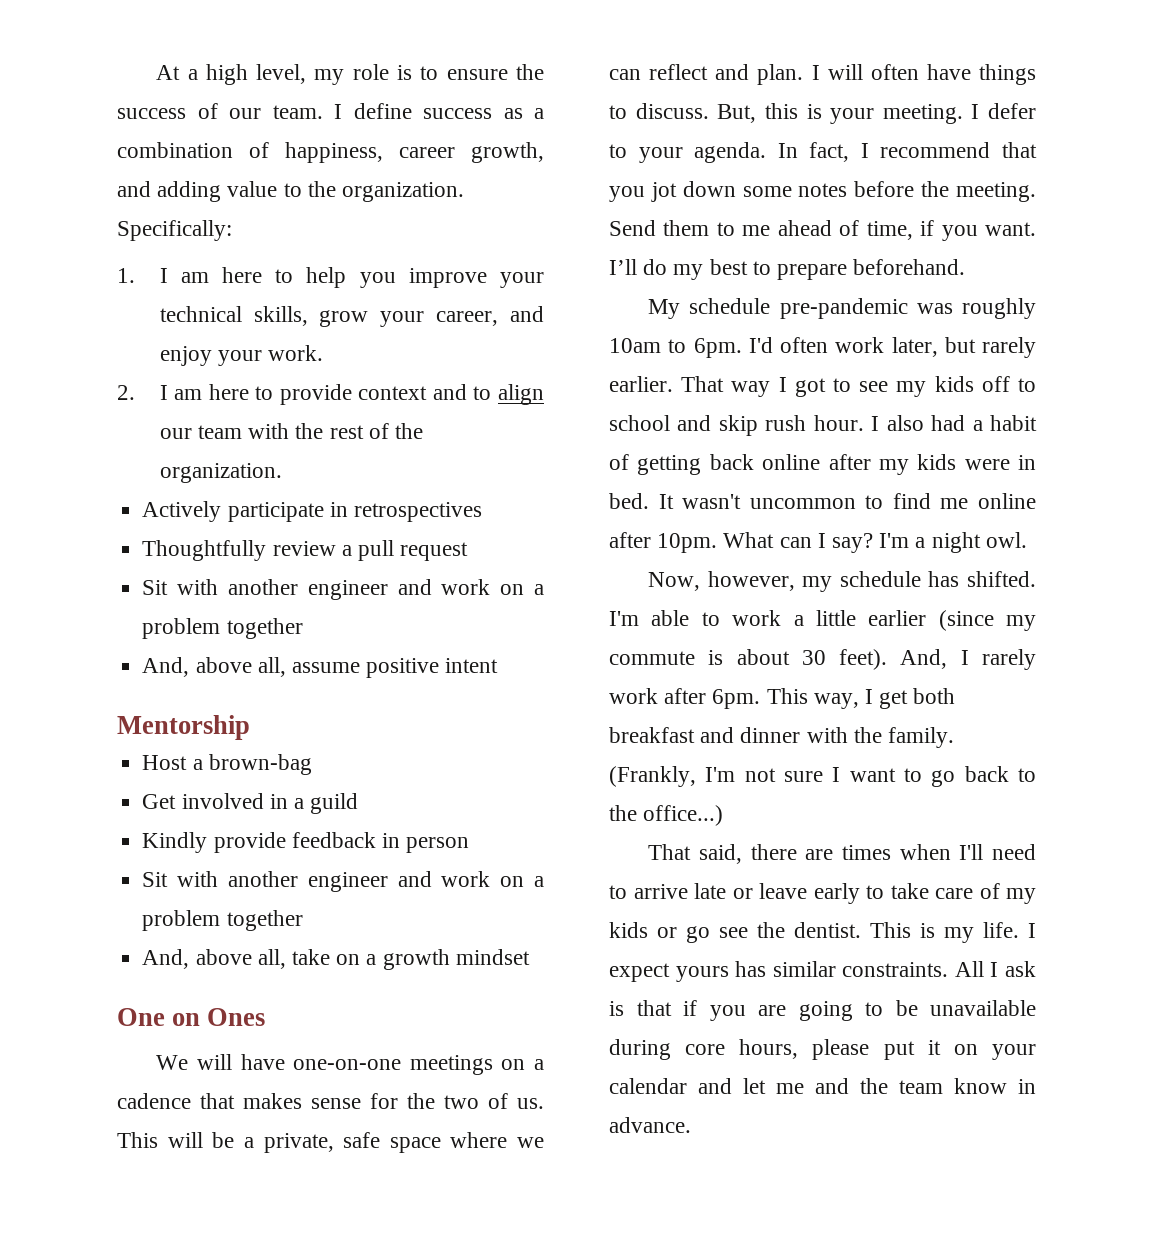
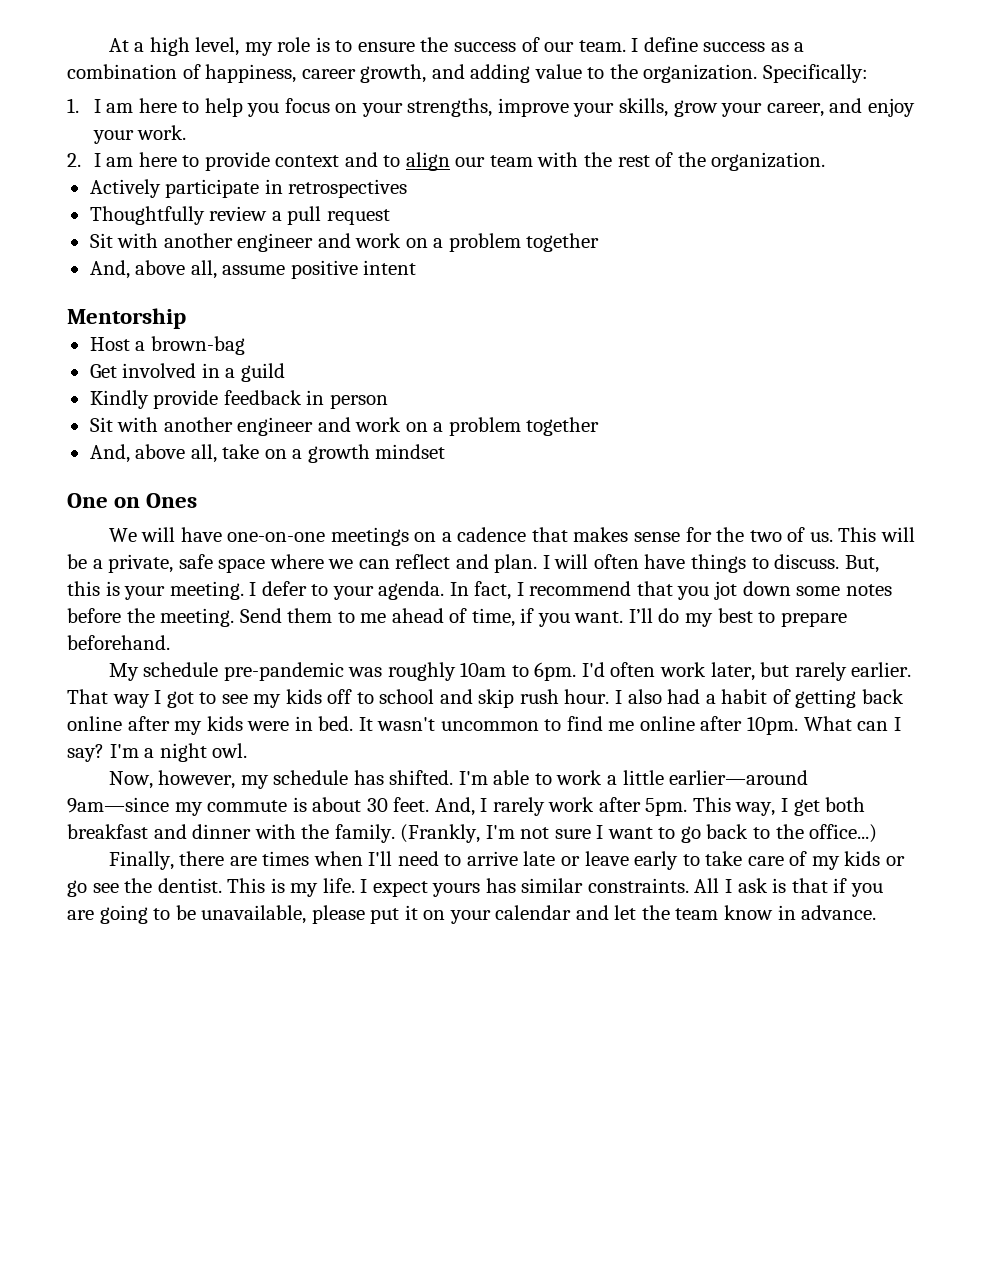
(396, 280) none -> [284,98,493,117] focus on your strengths,
[159,306,242,322] technical -> (615, 110) none
[868,610,994,631] earlier (since -> [669,770,809,785] [67,797,169,813] earlier—around 9am—since
[839,649,888,670] feet). -> [393,797,430,812] feet.
[712,689,761,709] 6pm. -> [645,798,688,816] 5pm.
[648,844,742,864] That said, -> [108,851,174,870] Finally,
[930,1000,1036,1016] [609,1039,799,1060] unavailable during core hours, -> [201,905,307,924] unavailable,
[776,1078,849,1094] me and -> (637, 912) none

